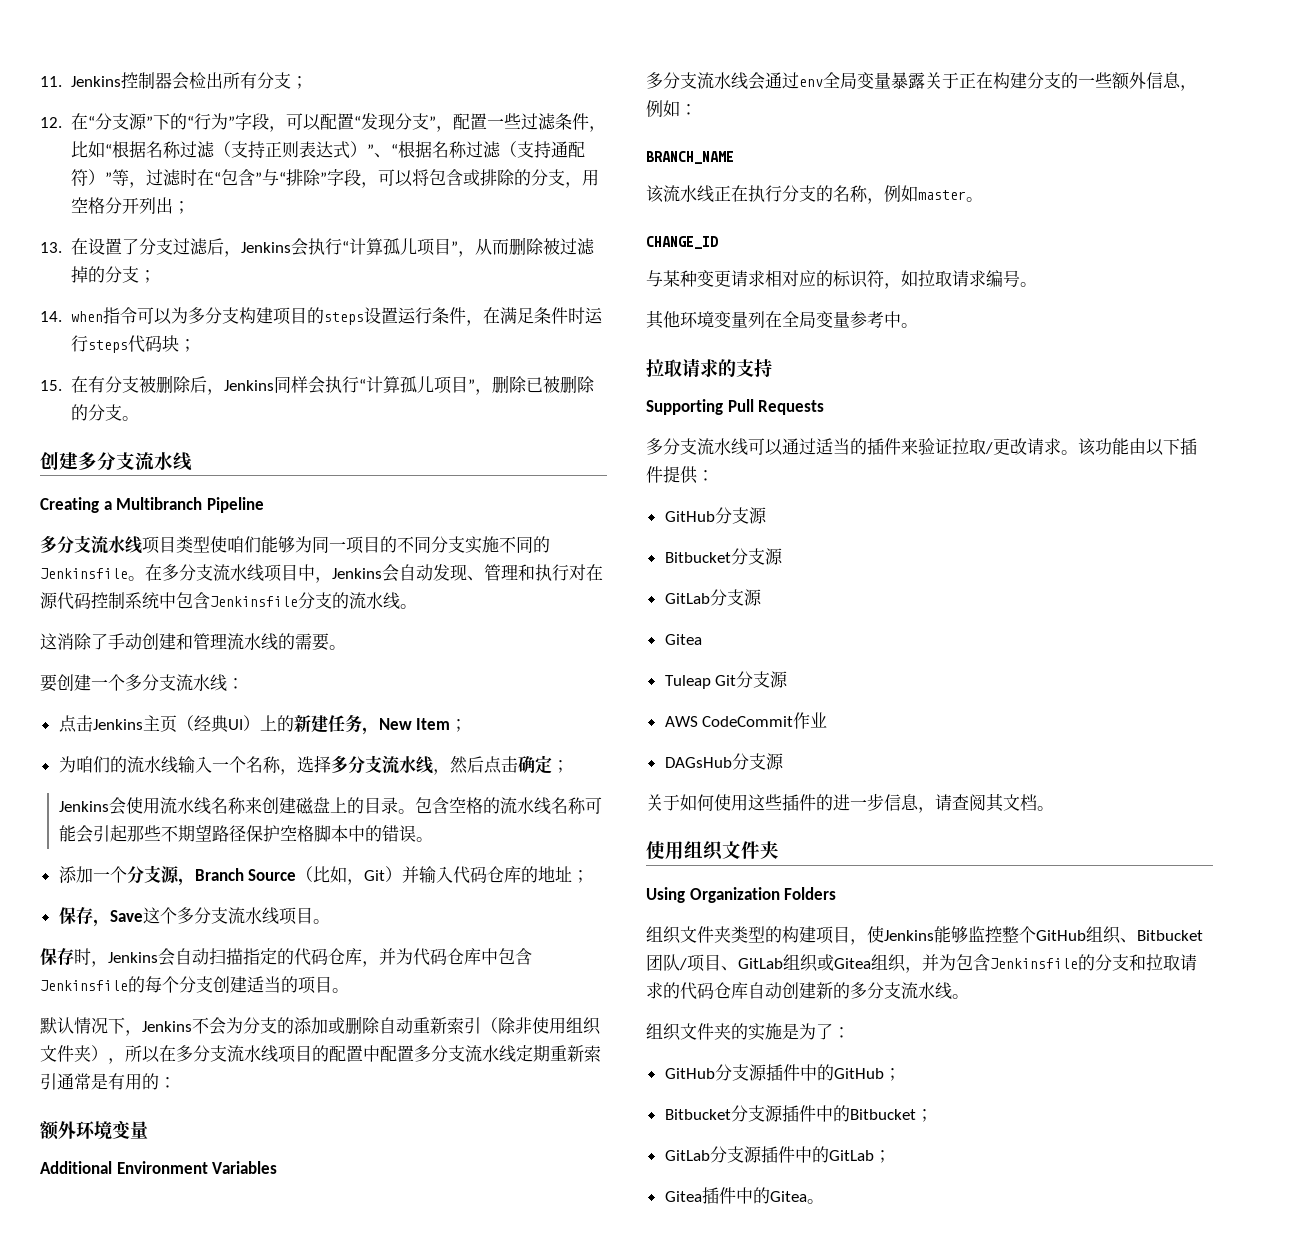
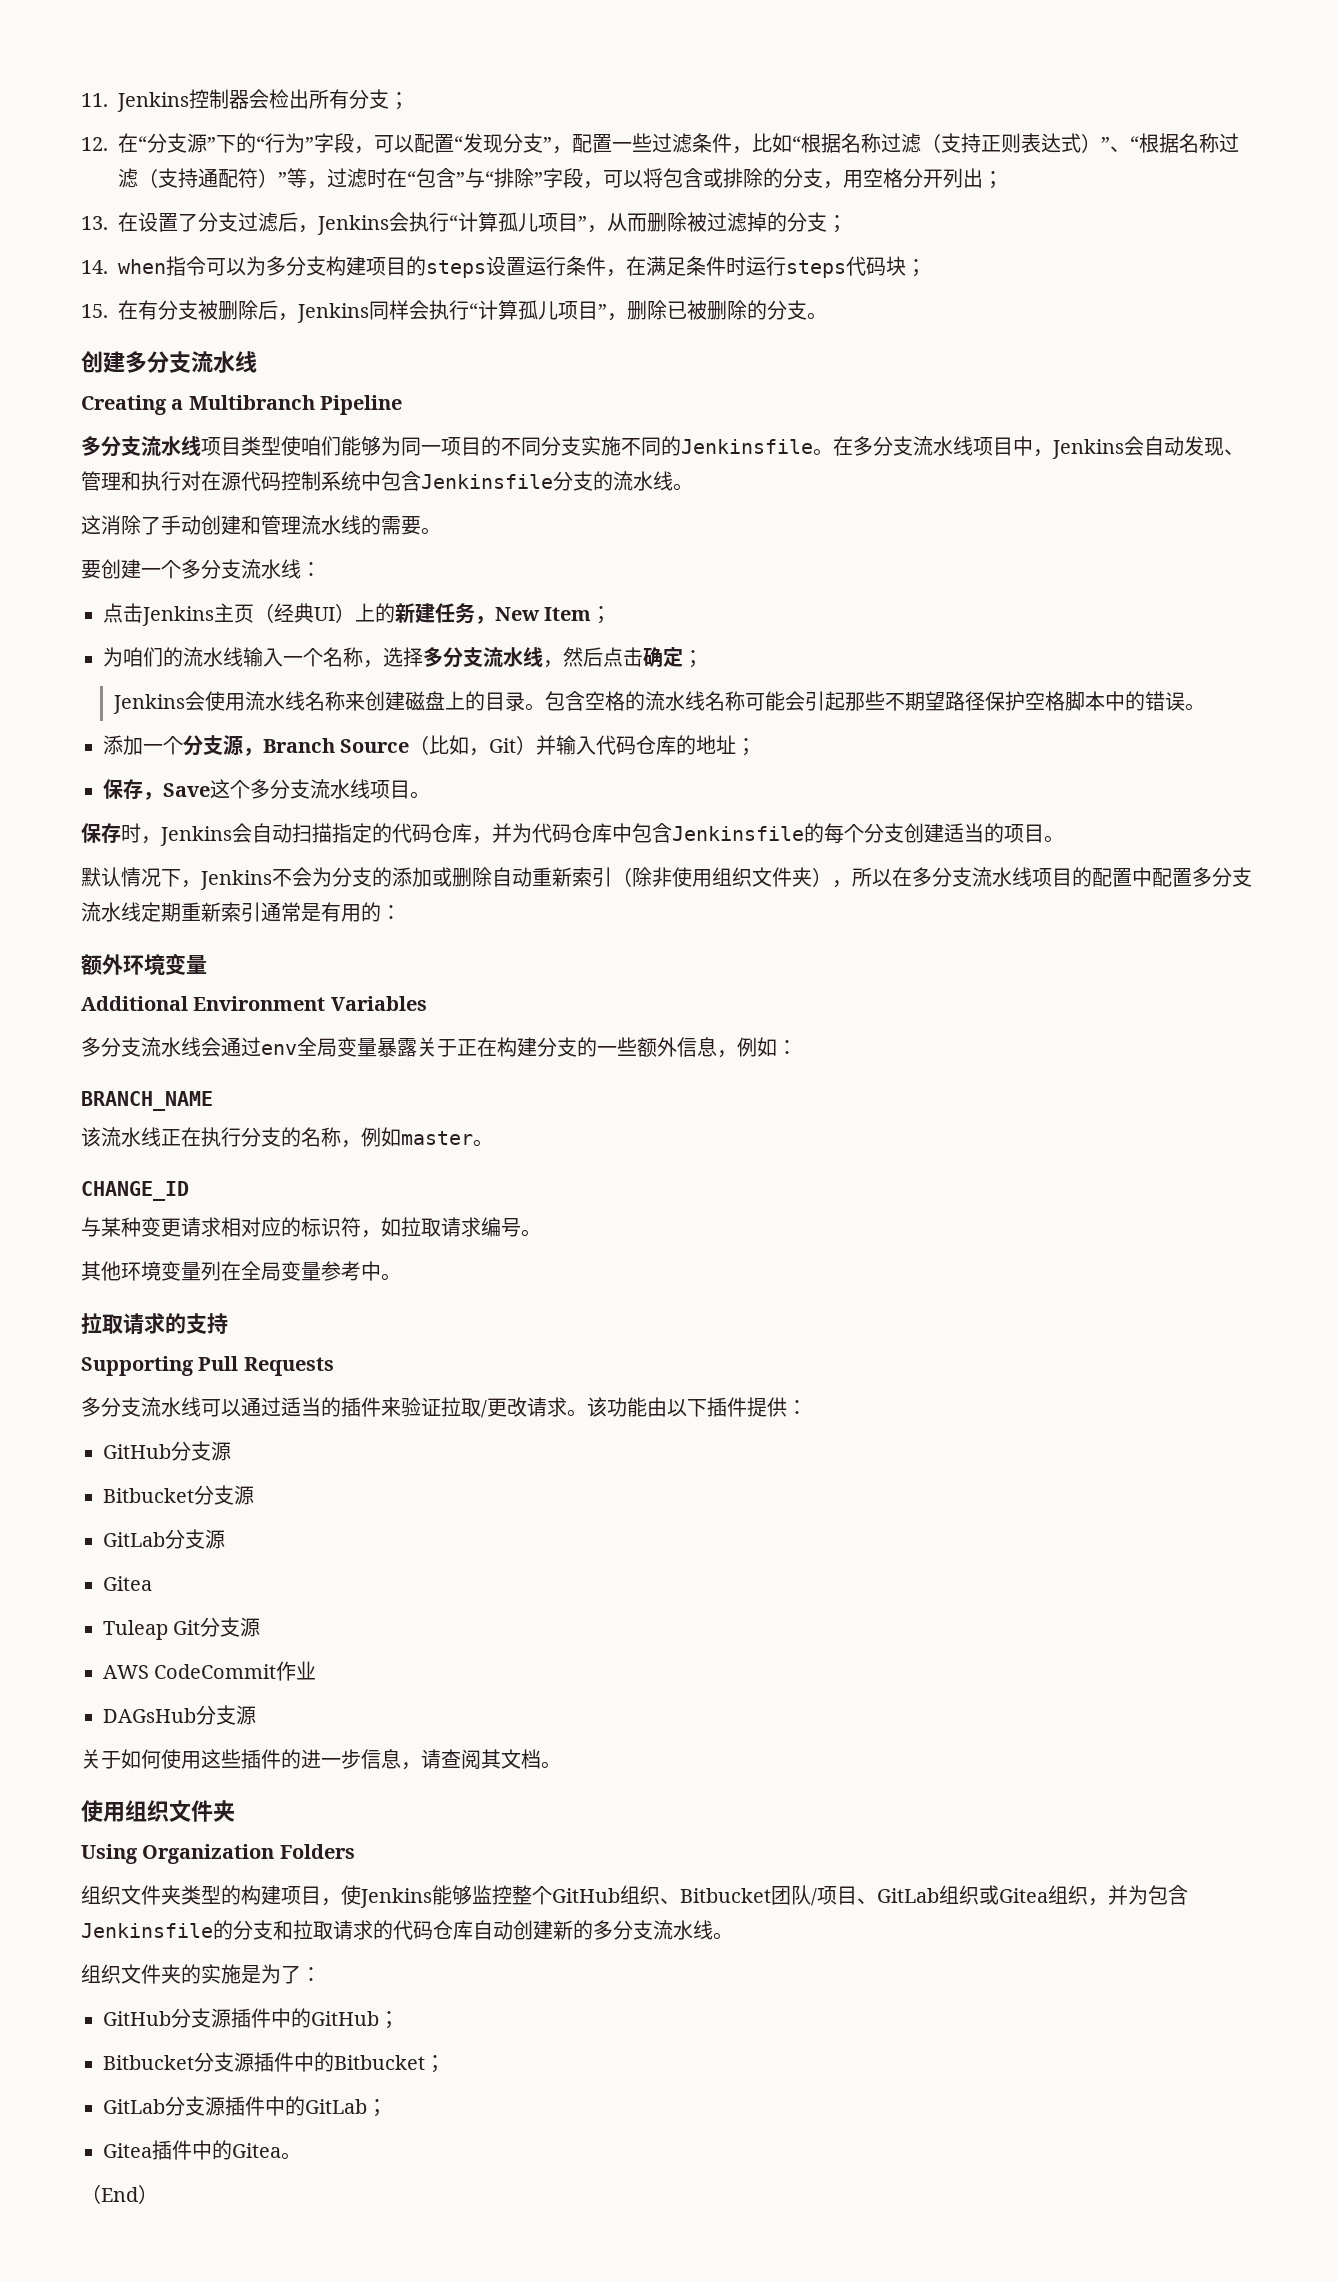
(824, 1201) none -> [81,2184,158,2204] // （End）

